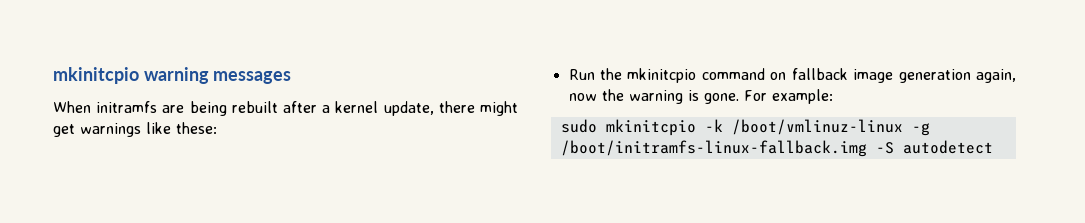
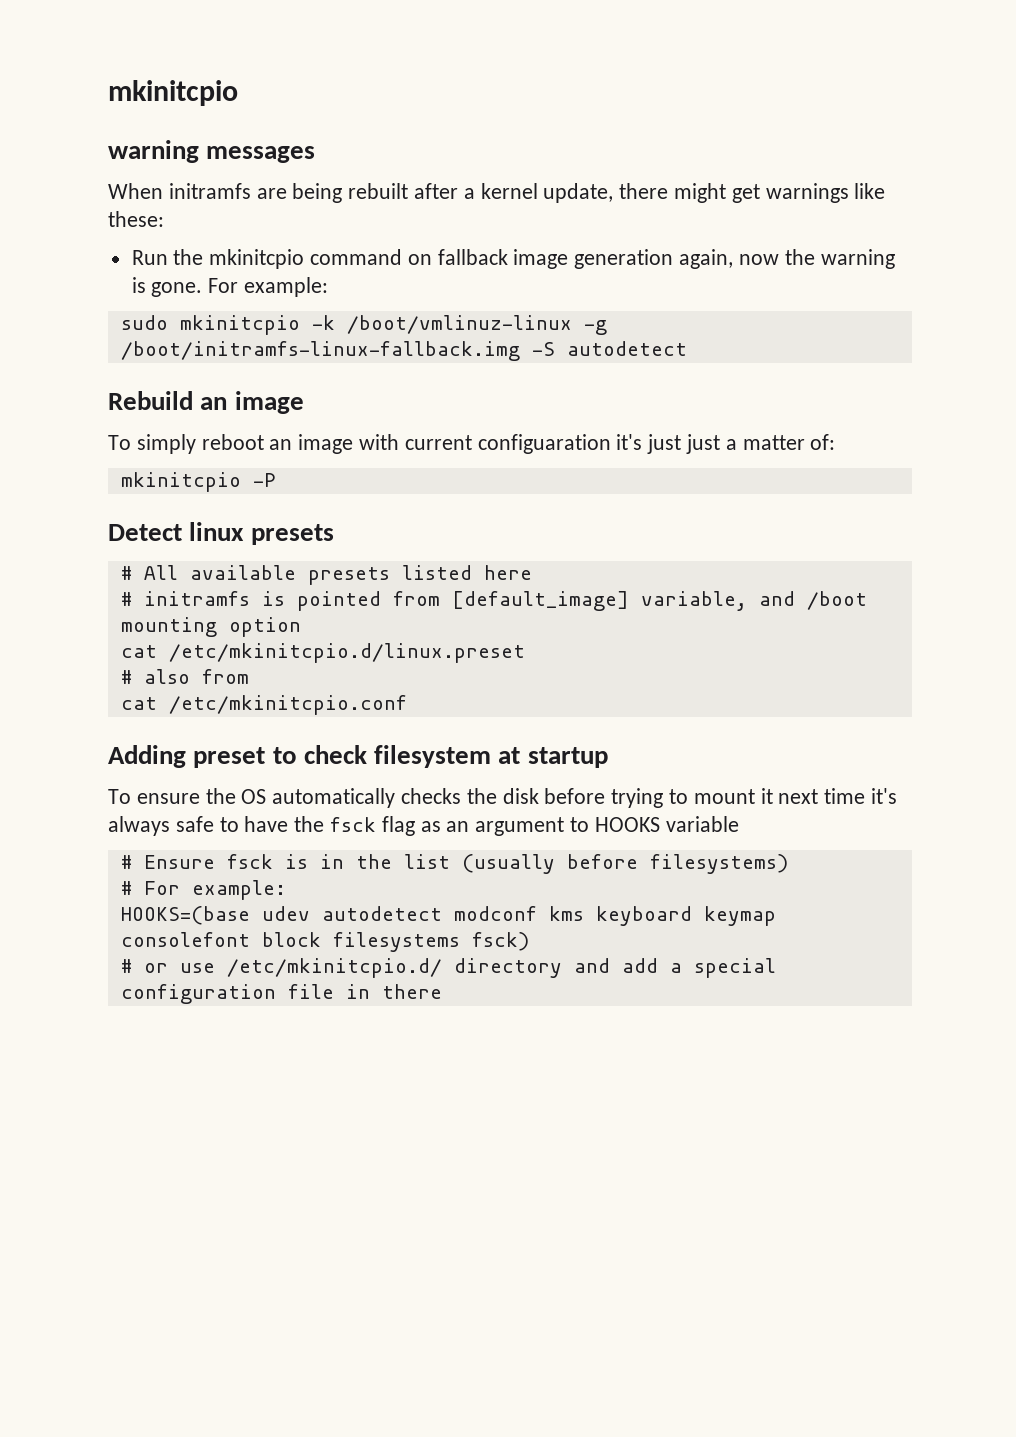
[53,67,139,84] mkinitcpio -> [108,80,238,106] mkinitcpio //
(993, 147) none -> [108,391,304,414] [108,434,836,454] [120,472,276,492] [108,522,334,545] [120,565,532,585] [120,591,867,611] [120,617,301,637] [120,643,525,663] [120,669,249,684] [120,695,407,715] [108,745,608,768] [108,788,898,808] [108,816,739,836] [120,854,788,874] [120,880,286,900] [120,906,776,926] [120,932,529,952] [120,958,776,978] [120,984,442,1004] // Rebuild an image // To simply reboot an image with current configuaration it's just just a matter of: // mkinitcpio -P // Detect linux presets // # All available presets listed here // # initramfs is pointed from [default_image] variable, and /boot mounting option // cat /etc/mkinitcpio.d/linux.preset // # also from // cat /etc/mkinitcpio.conf // Adding preset to check filesystem at startup // To ensure the OS automatically checks the disk before trying to mount it next time it's always safe to have the fsck flag as an argument to HOOKS variable // # Ensure fsck is in the list (usually before filesystems) // # For example: // HOOKS=(base udev autodetect modconf kms keyboard keymap consolefont block filesystems fsck) // # or use /etc/mkinitcpio.d/ directory and add a special configuration file in there

